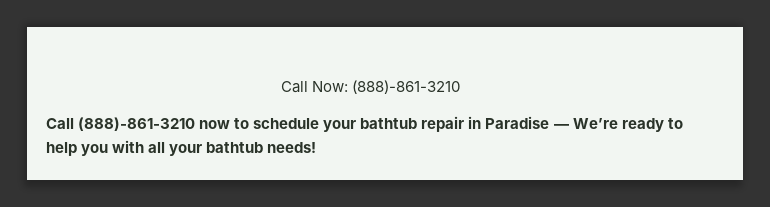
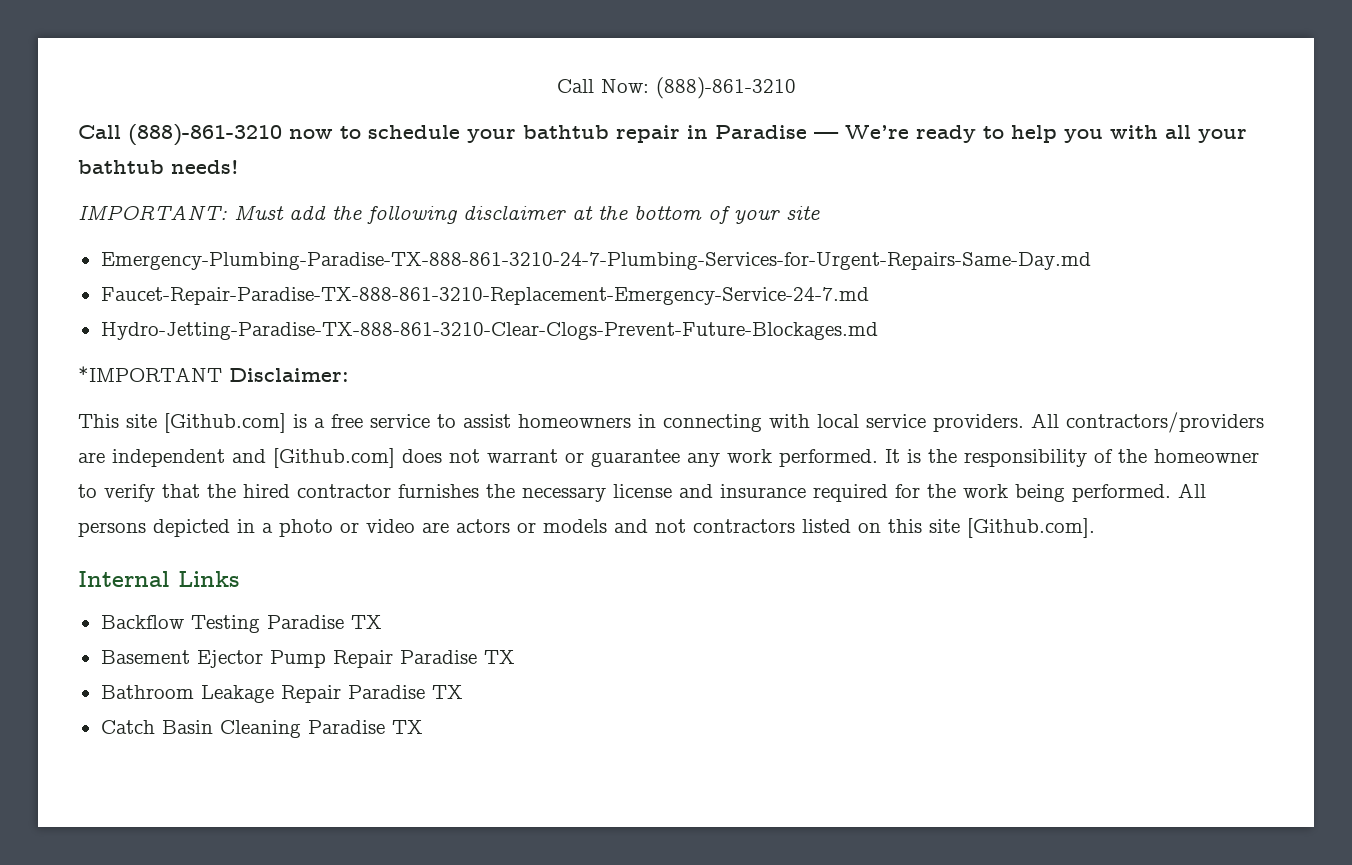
(317, 147) none -> [78,205,820,224] [100,252,1091,270] [100,287,869,305] [100,322,878,340] [78,366,349,382] [78,412,1264,433] [78,448,1259,468] [78,483,1206,502] [78,518,1095,538] [78,571,239,587] [100,615,382,633] [100,650,515,668] [100,685,463,703] [100,720,423,738] // IMPORTANT: Must add the following disclaimer at the bottom of your site // Emergency-Plumbing-Paradise-TX-888-861-3210-24-7-Plumbing-Services-for-Urgent-Repairs-Same-Day.md // Faucet-Repair-Paradise-TX-888-861-3210-Replacement-Emergency-Service-24-7.md // Hydro-Jetting-Paradise-TX-888-861-3210-Clear-Clogs-Prevent-Future-Blockages.md // *IMPORTANT Disclaimer: // This site [Github.com] is a free service to assist homeowners in connecting with local service providers. All contractors/providers are independent and [Github.com] does not warrant or guarantee any work performed. It is the responsibility of the homeowner to verify that the hired contractor furnishes the necessary license and insurance required for the work being performed. All persons depicted in a photo or video are actors or models and not contractors listed on this site [Github.com]. // Internal Links // Backflow Testing Paradise TX // Basement Ejector Pump Repair Paradise TX // Bathroom Leakage Repair Paradise TX // Catch Basin Cleaning Paradise TX

